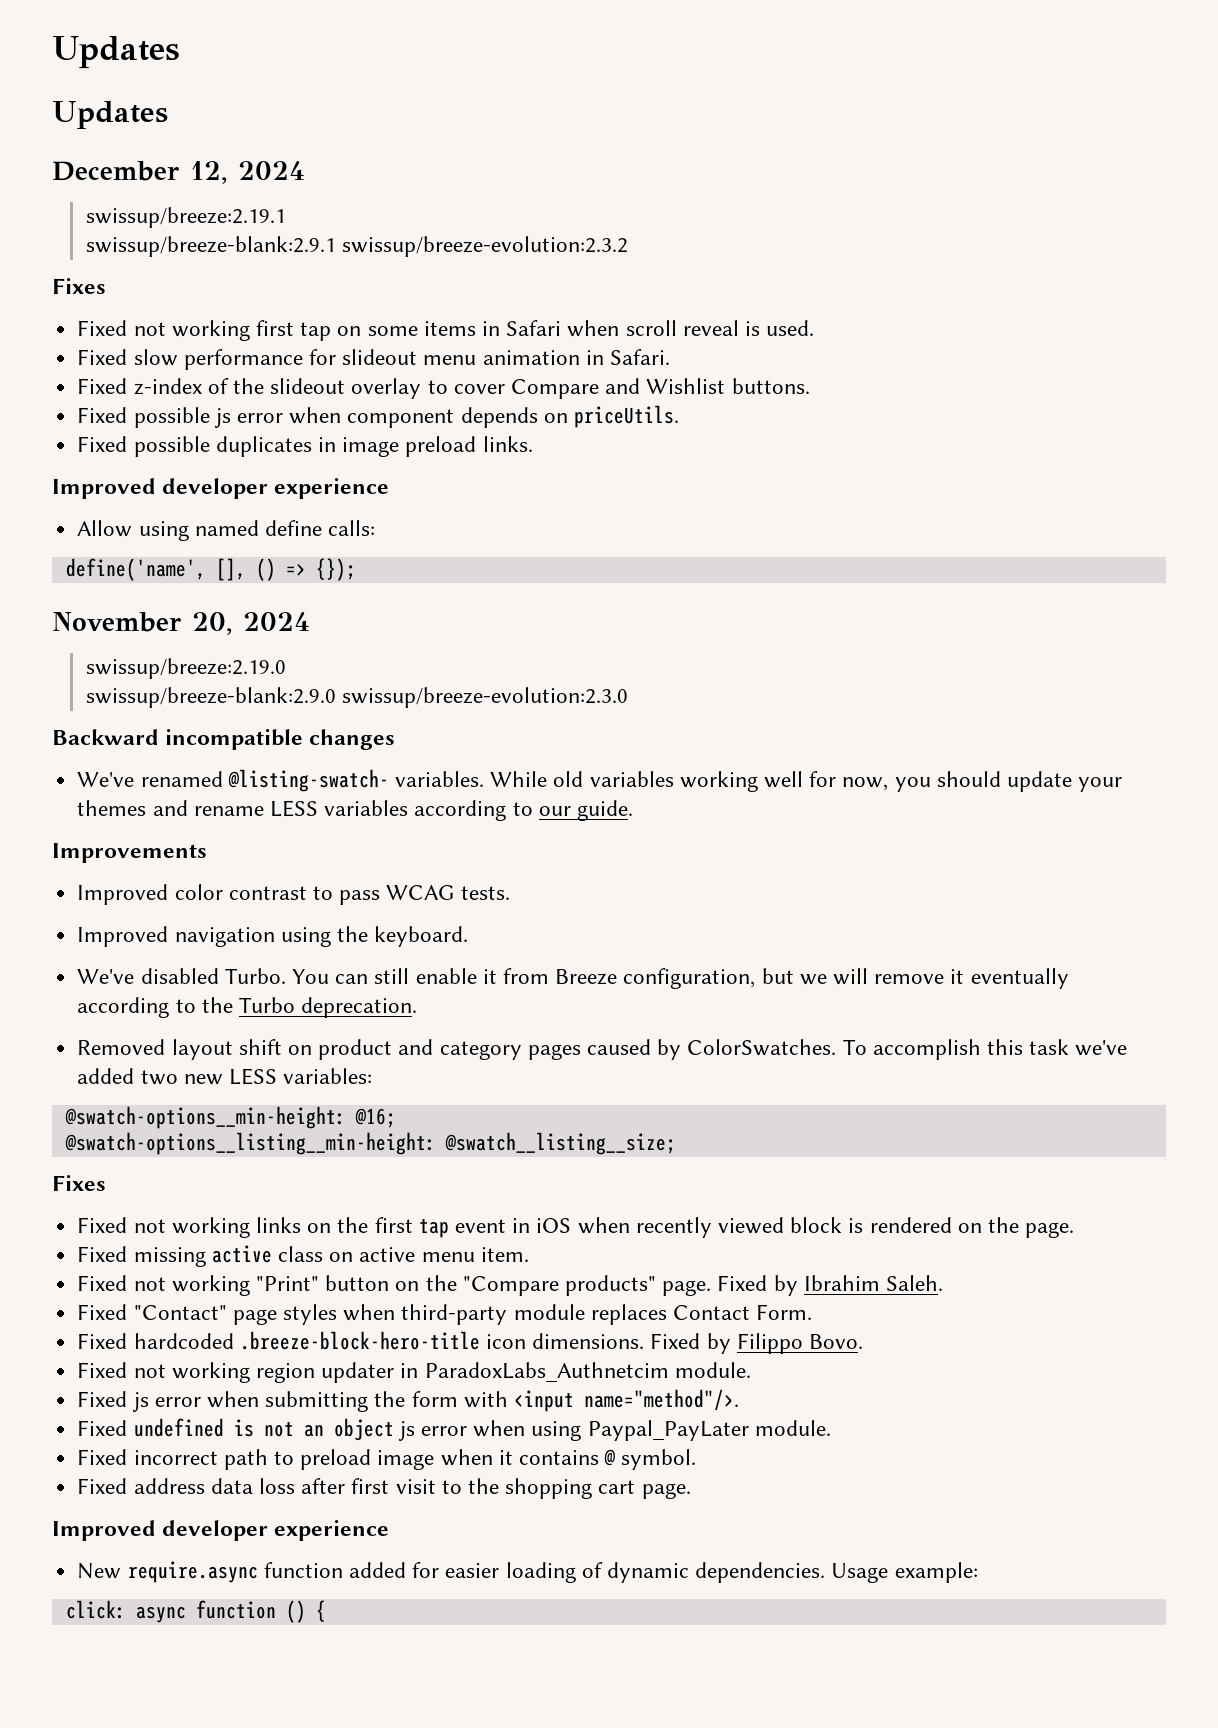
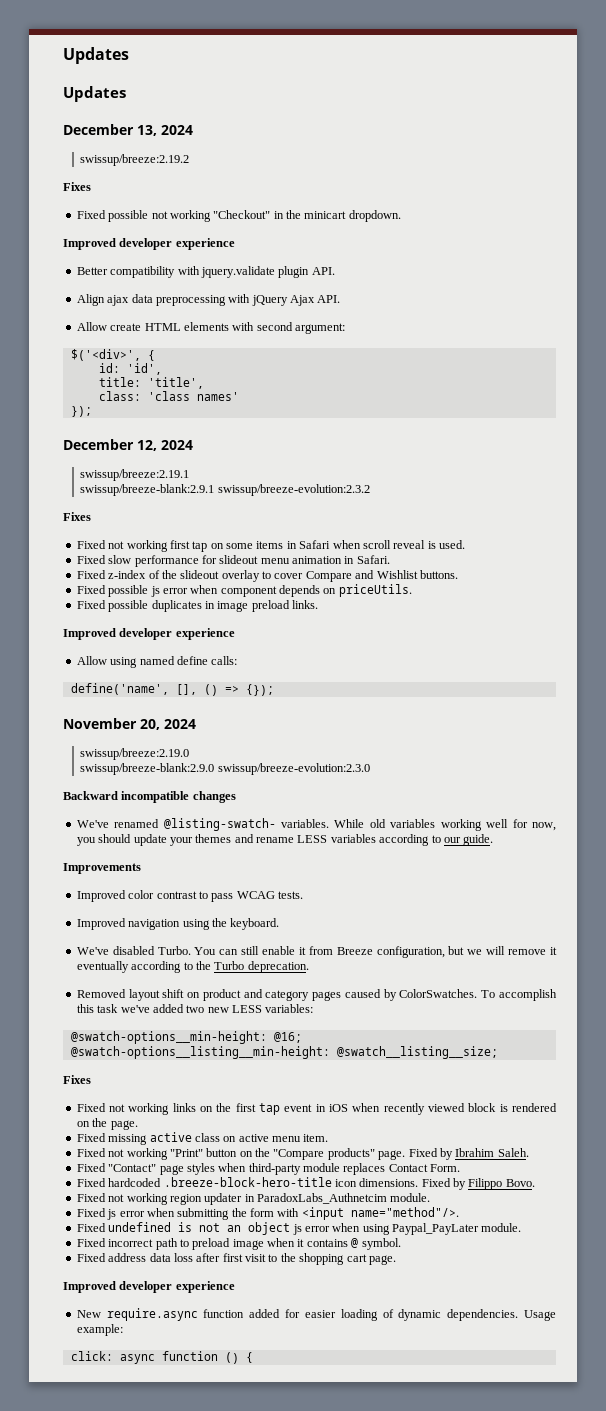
(168, 115) none -> [63,124,193,136] [80,154,190,166] [63,182,91,191] [76,210,401,222] [63,238,235,250] [76,266,335,278] [76,294,341,306] [76,322,345,334] [70,349,155,361] [98,363,162,375] [98,377,204,389] [98,391,239,401] [70,406,92,417] // December 13, 2024 // swissup/breeze:2.19.2 // Fixes // Fixed possible not working "Checkout" in the minicart dropdown. // Improved developer experience // Better compatibility with jquery.validate plugin API. // Align ajax data preprocessing with jQuery Ajax API. // Allow create HTML elements with second argument: // $('<div>', { // id: 'id', // title: 'title', // class: 'class names' // });

